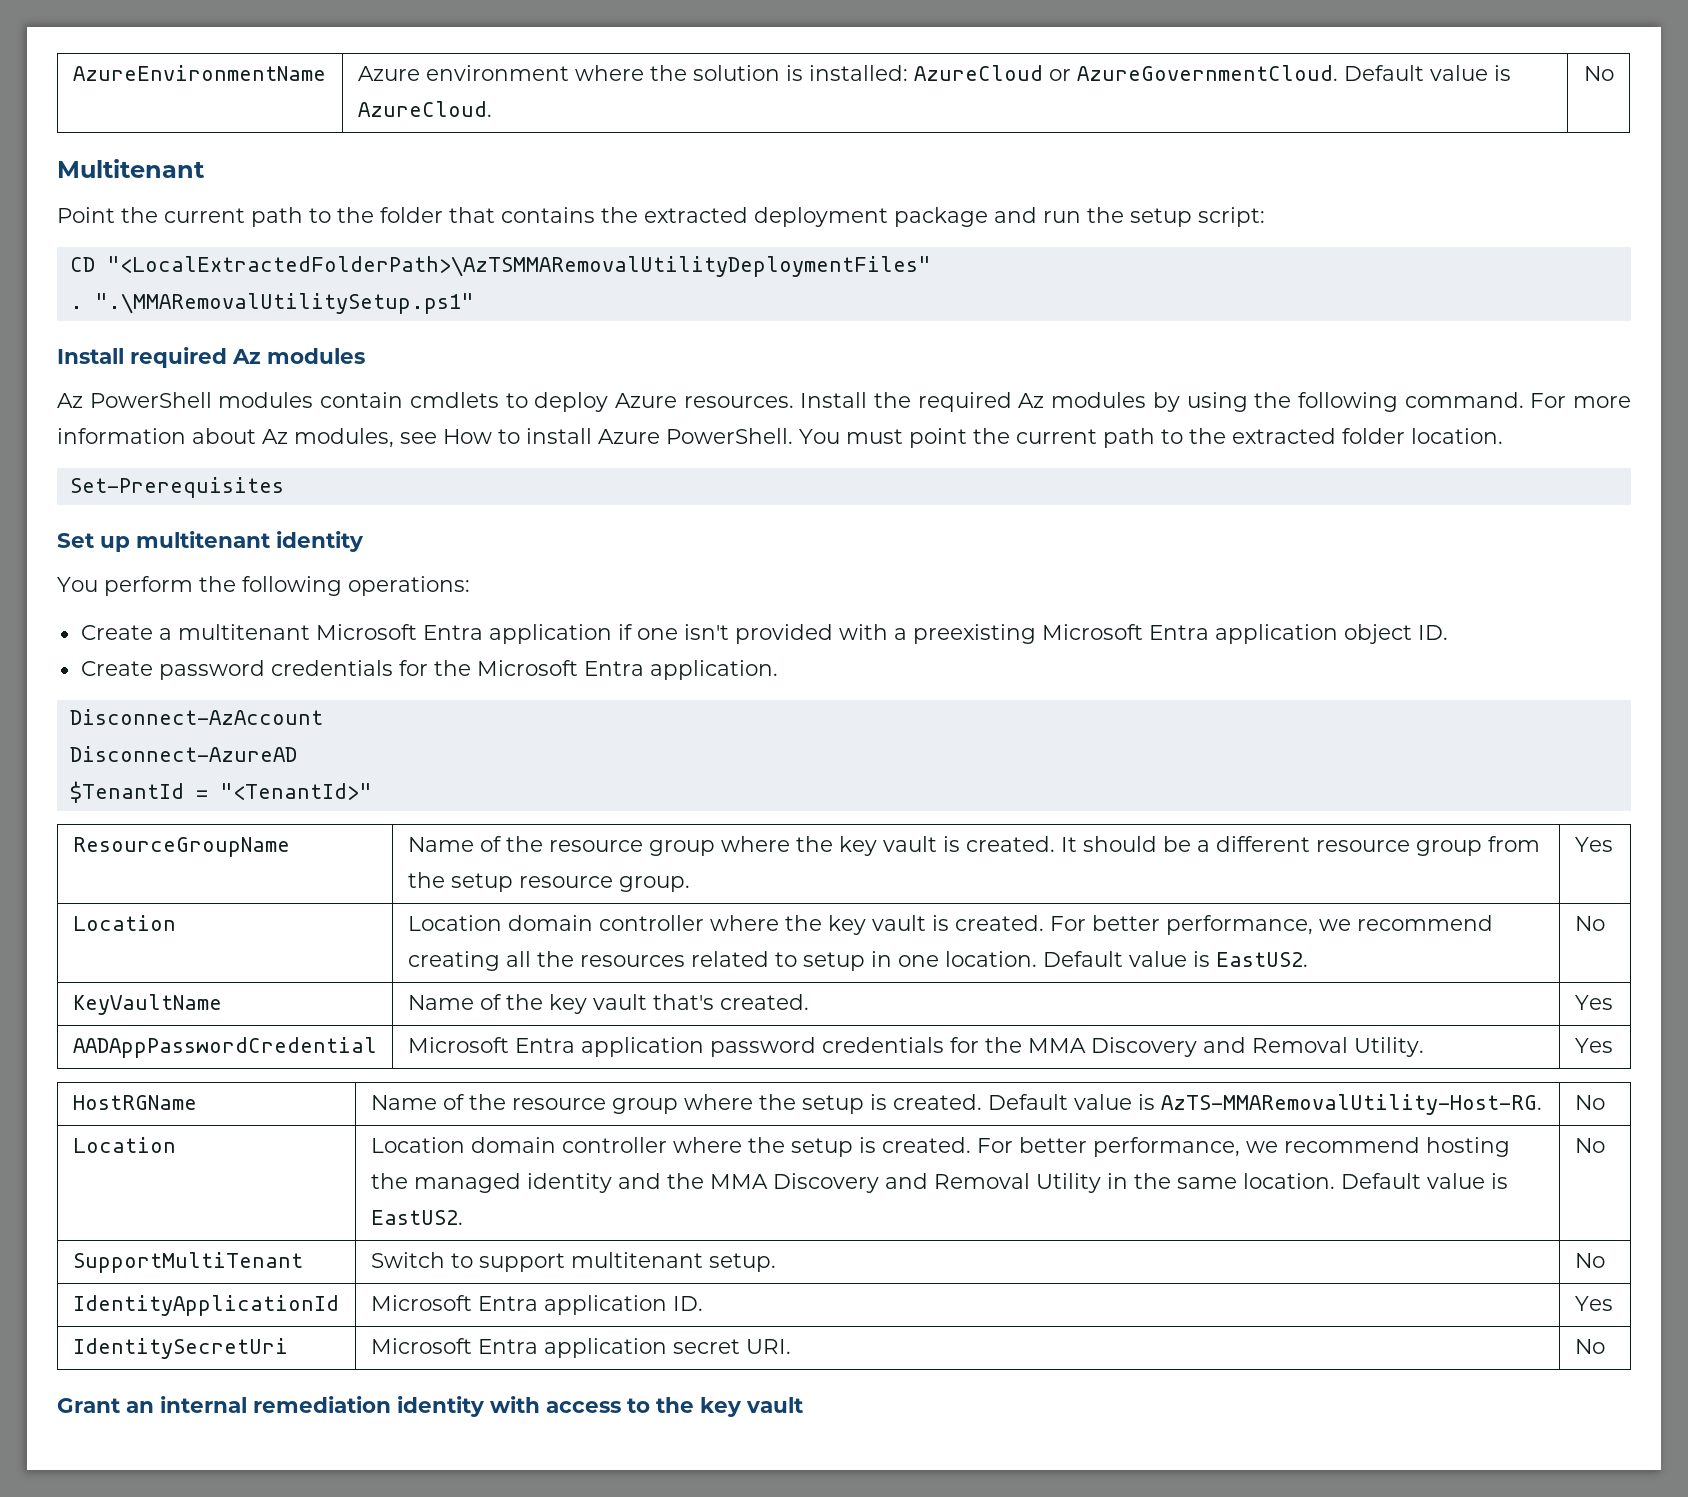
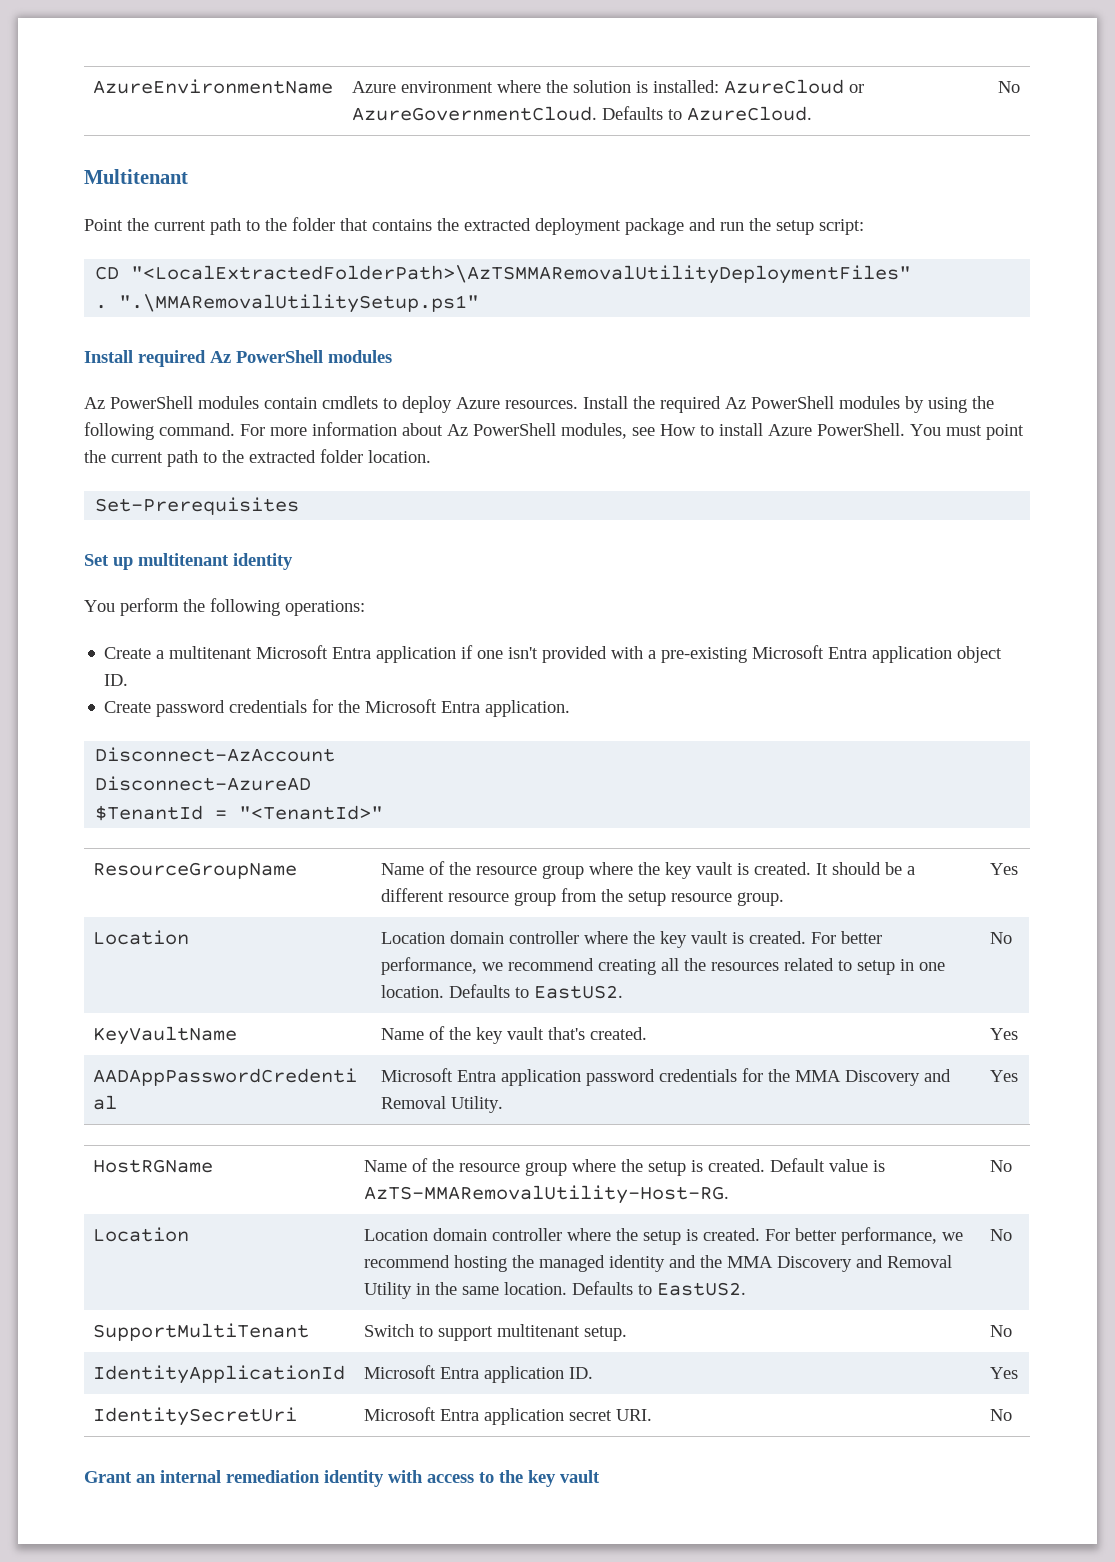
[1343,65,1511,81] Default value is -> [602,106,683,120] Defaults to
(261, 356) none -> [236,350,323,363] PowerShell
(1045, 400) none -> [751,396,834,409] PowerShell
(288, 436) none -> [473,423,556,436] PowerShell
[912,624,1036,644] preexisting -> [661,647,748,663] pre-existing
[1042,951,1210,967] Default value is -> [449,984,530,998] Defaults to
[1340,1173,1508,1189] Default value is -> [572,1281,653,1295] Defaults to

